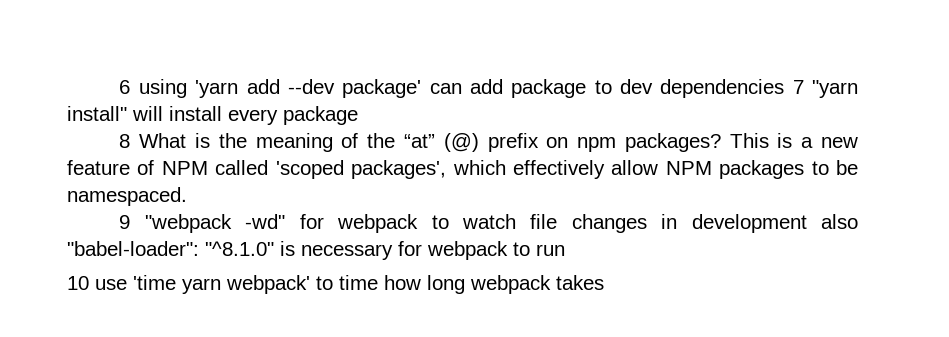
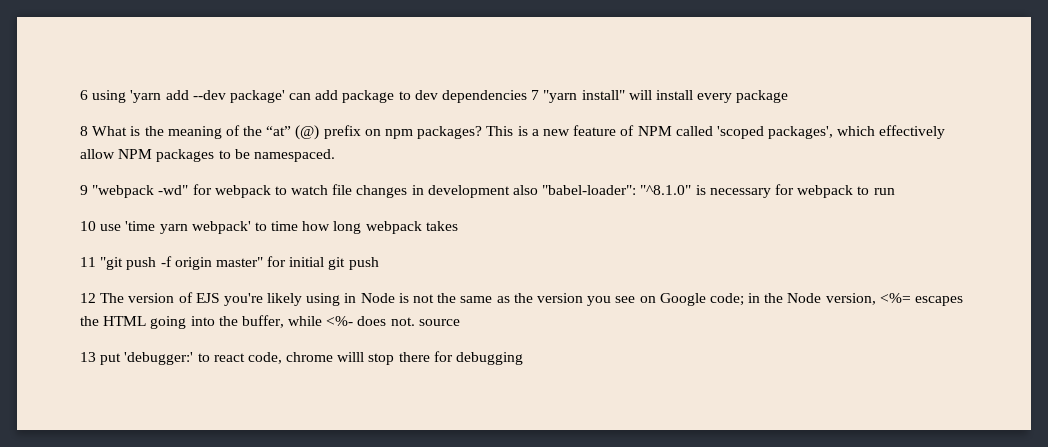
(604, 282) none -> [80,256,379,270] [80,292,963,306] [80,315,460,329] [80,351,524,365] // 11 "git push -f origin master" for initial git push // 12 The version of EJS you're likely using in Node is not the same as the version you see on Google code; in the Node version, <%= escapes the HTML going into the buffer, while <%- does not. source // 13 put 'debugger:' to react code, chrome willl stop there for debugging

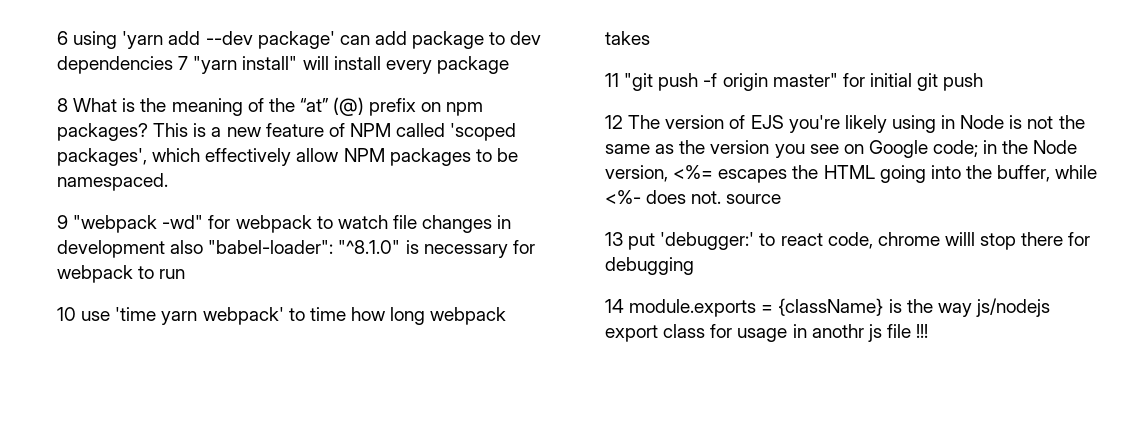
(524, 358) none -> [605,298,1050,317] [605,324,929,342] // 14 module.exports = {className} is the way js/nodejs export class for usage in anothr js file !!!

